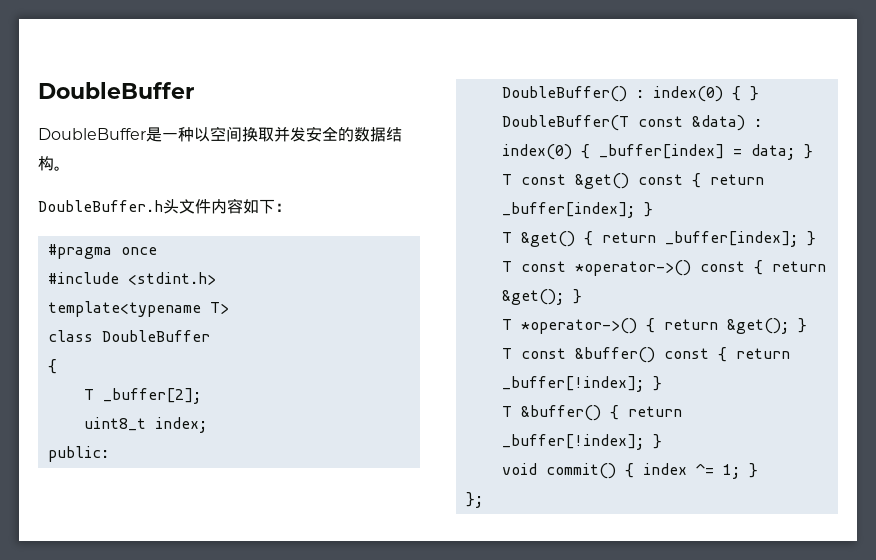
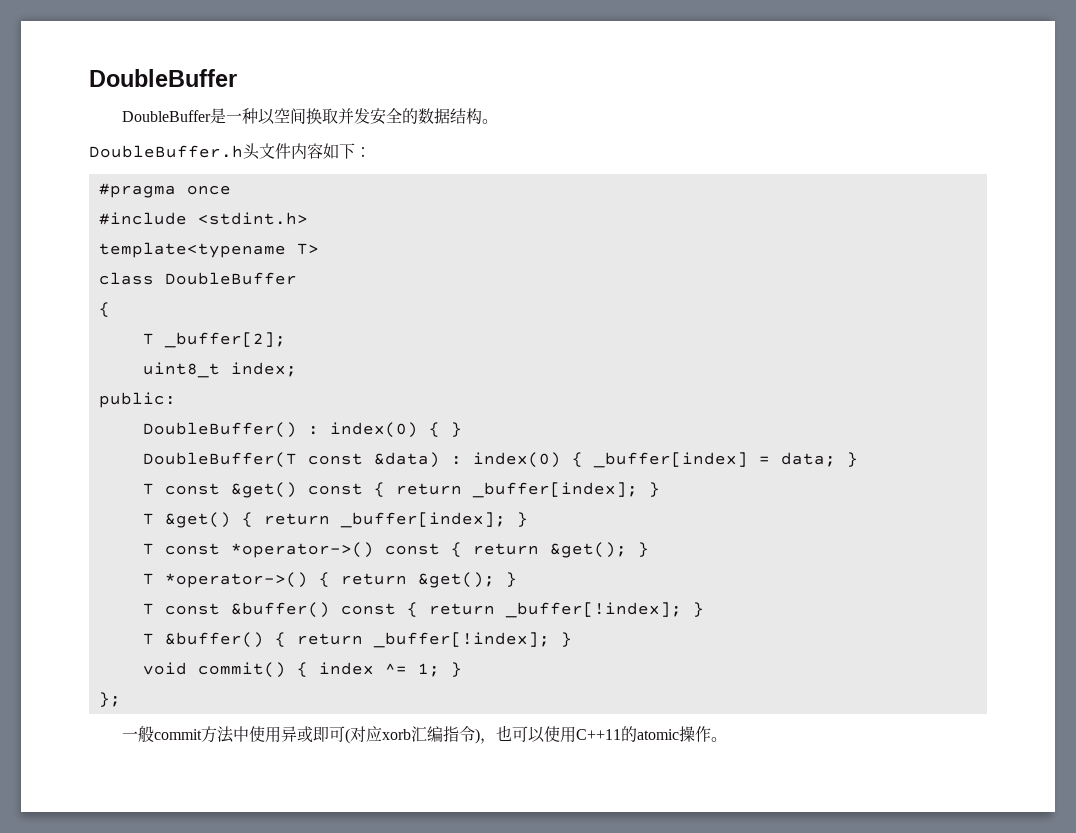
(483, 500) none -> [121,725,727,744] // 一般commit方法中使用异或即可(对应xorb汇编指令)，也可以使用C++11的atomic操作。

